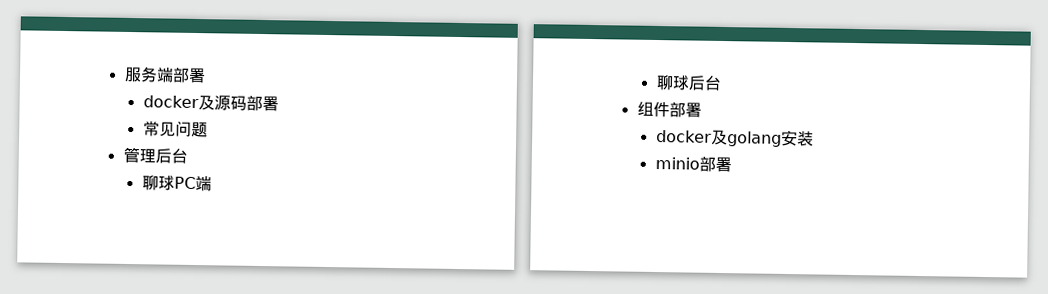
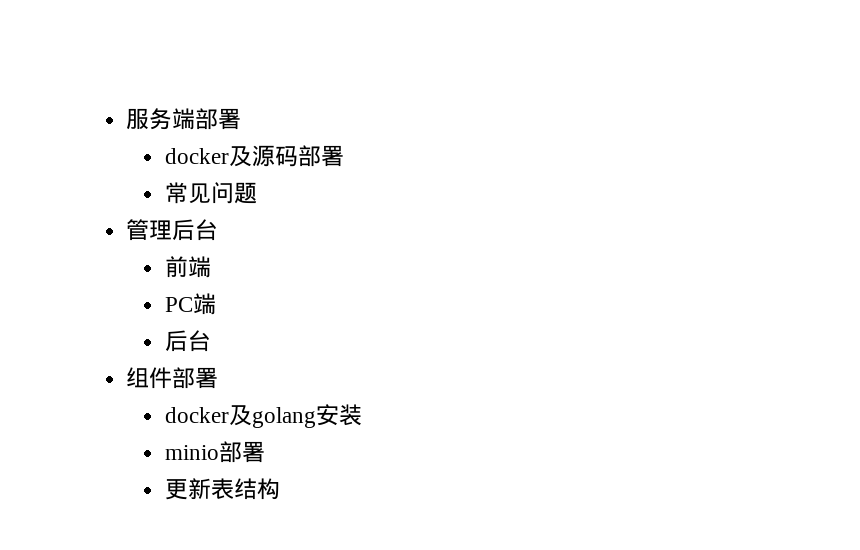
[141,175,175,191] 聊球 -> [165,256,212,278] 前端 //
[655,74,690,91] 聊球 -> (217, 304) none
(732, 164) none -> [165,478,281,500] // 更新表结构

